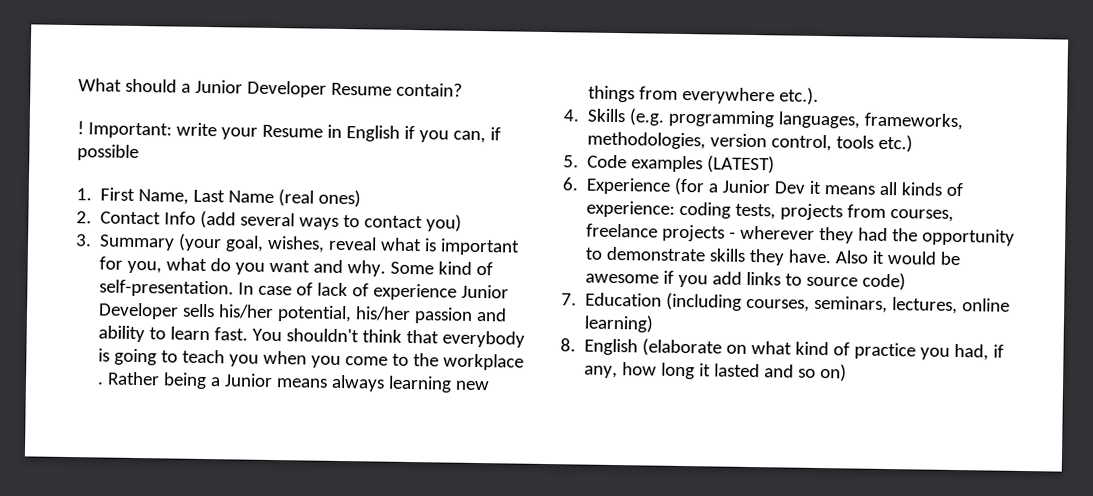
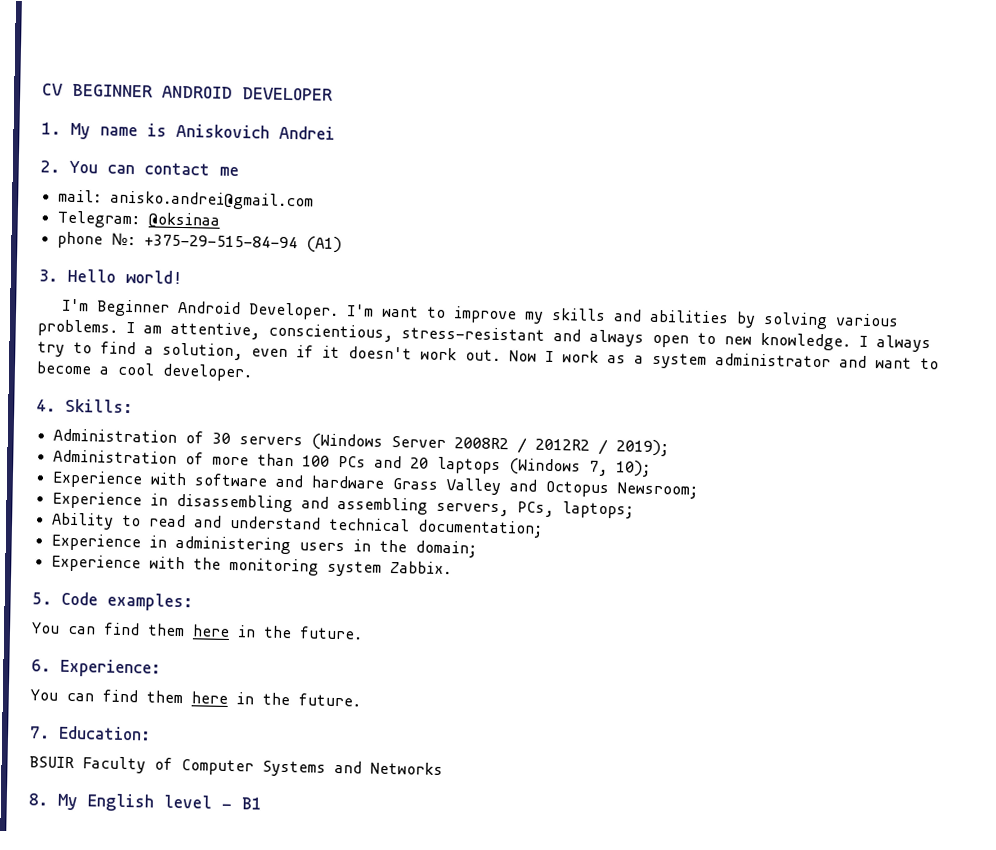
[78,78,463,98] [77,121,501,144] [77,144,139,162] [76,187,362,208] [76,210,463,232] [75,233,521,256] [99,256,494,277] [99,279,510,301] [98,302,508,324] [98,325,526,348] [98,348,525,371] [97,371,491,393] [588,85,820,105] [563,108,965,131] [587,131,914,153] [563,154,776,174] [562,177,964,197] [586,200,955,222] [586,223,1016,246] [585,246,961,266] [585,270,907,291] [561,292,1011,315] [584,314,655,333] [560,338,1005,361] [584,362,848,382] What should a Junior Developer Resume contain? // ! Important: write your Resume in English if you can, if possible // 1. First Name, Last Name (real ones) // 2. Contact Info (add several ways to contact you) // 3. Summary (your goal, wishes, reveal what is important for you, what do you want and why. Some kind of self-presentation. In case of lack of experience Junior Developer sells his/her potential, his/her passion and ability to learn fast. You shouldn't think that everybody is going to teach you when you come to the workplace . Rather being a Junior means always learning new things from everywhere etc.). // 4. Skills (e.g. programming languages, frameworks, methodologies, version control, tools etc.) // 5. Code examples (LATEST) // 6. Experience (for a Junior Dev it means all kinds of experience: coding tests, projects from courses, freelance projects - wherever they had the opportunity to demonstrate skills they have. Also it would be awesome if you add links to source code) // 7. Education (including courses, seminars, lectures, online learning) // 8. English (elaborate on what kind of practice you had, if any, how long it lasted and so on) -> [42,83,333,101] [41,122,335,140] [40,160,239,177] [57,189,314,211] [56,210,220,229] [56,231,342,254] [38,268,183,285] [62,298,900,330] [37,319,931,353] [37,341,939,370] [36,361,253,382] [36,398,133,414] [52,428,669,457] [52,449,651,477] [51,470,698,499] [51,491,634,519] [50,512,543,538] [50,533,477,558] [50,554,452,577] [32,591,193,612] [31,622,363,640] [31,658,161,678] [30,689,361,707] [30,725,151,741] [29,756,443,777] [28,793,262,812] CV BEGINNER ANDROID DEVELOPER // 1. My name is Aniskovich Andrei // 2. You can contact me // mail: anisko.andrei@gmail.com // Telegram: @oksinaa // phone №: +375-29-515-84-94 (A1) // 3. Hello world! // I'm Beginner Android Developer. I'm want to improve my skills and abilities by solving various problems. I am attentive, conscientious, stress-resistant and always open to new knowledge. I always try to find a solution, even if it doesn't work out. Now I work as a system administrator and want to become a cool developer. // 4. Skills: // Administration of 30 servers (Windows Server 2008R2 / 2012R2 / 2019); // Administration of more than 100 PCs and 20 laptops (Windows 7, 10); // Experience with software and hardware Grass Valley and Octopus Newsroom; // Experience in disassembling and assembling servers, PCs, laptops; // Ability to read and understand technical documentation; // Experience in administering users in the domain; // Experience with the monitoring system Zabbix. // 5. Code examples: // You can find them here in the future. // 6. Experience: // You can find them here in the future. // 7. Education: // BSUIR Faculty of Computer Systems and Networks // 8. My English level - B1

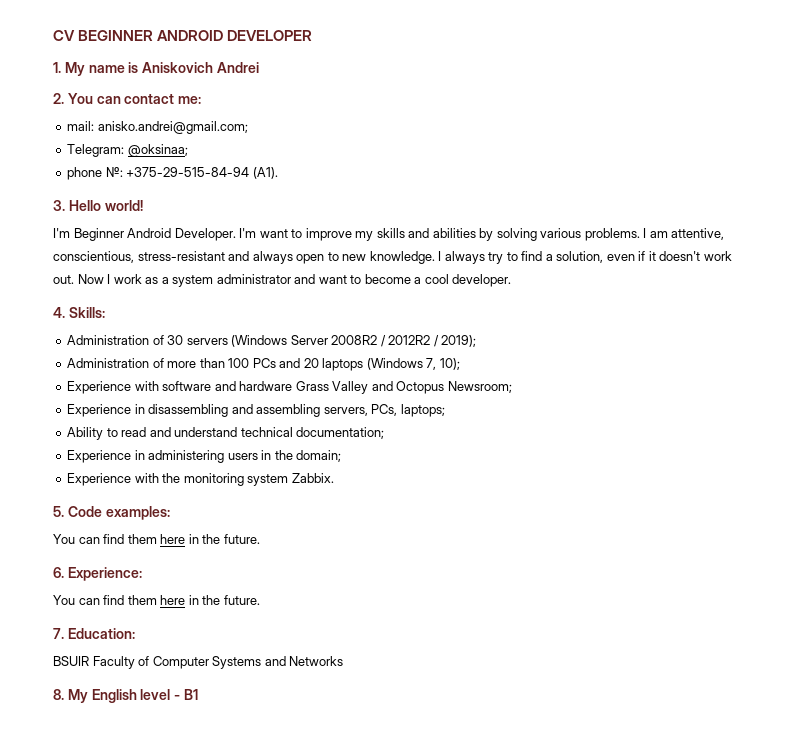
[219,166,239,177] me -> [178,96,202,104] me:
[109,190,314,211] anisko.andrei@gmail.com -> [97,121,248,134] anisko.andrei@gmail.com;
[147,212,220,229] @oksinaa -> [127,144,188,157] @oksinaa;
[305,236,342,254] (A1) -> [252,167,278,179] (A1).

